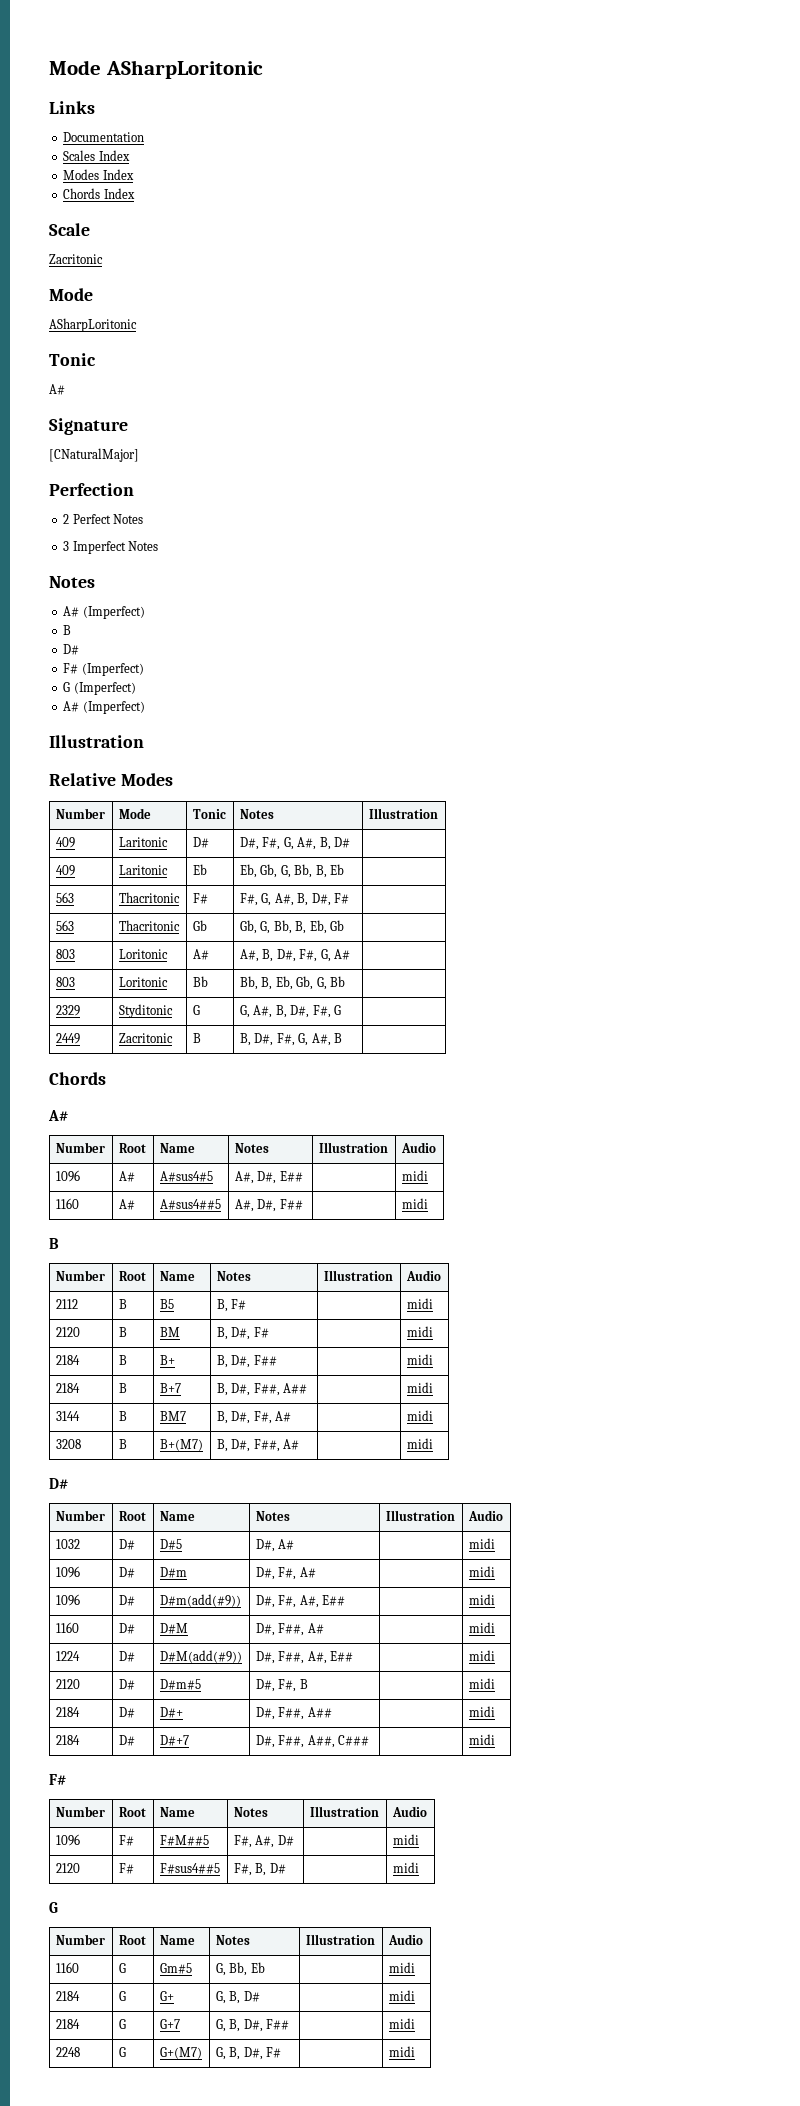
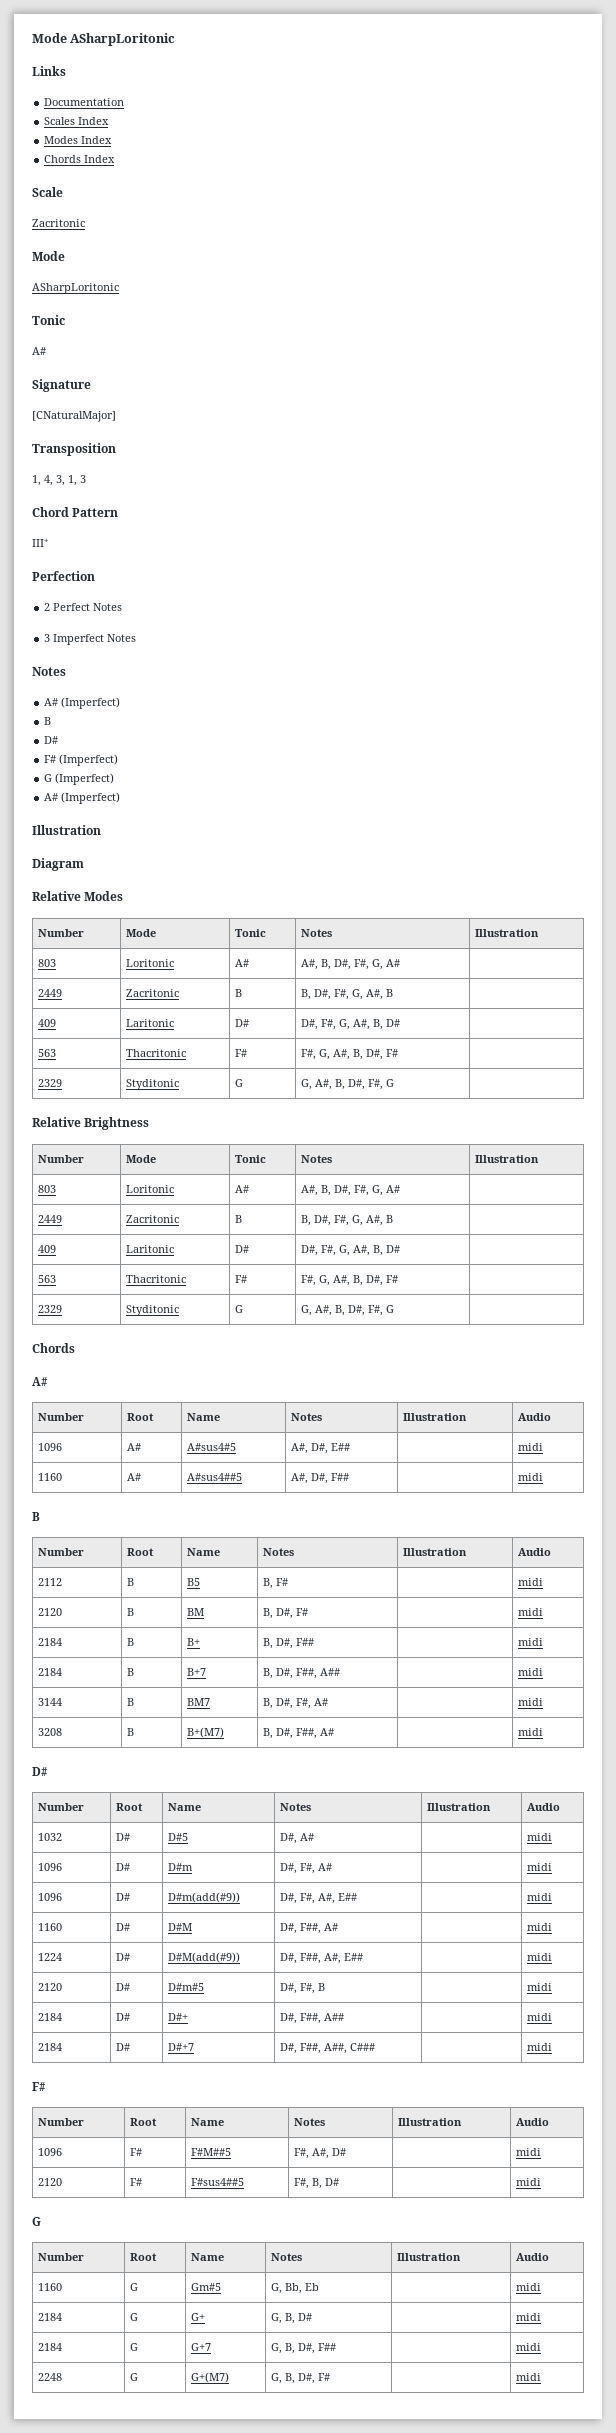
(139, 455) none -> [32,443,116,456] [32,475,86,486] [32,507,119,517] [32,538,48,547] // Transposition // 1, 4, 3, 1, 3 // Chord Pattern // III⁺
(144, 741) none -> [32,858,84,871] // Diagram
[55,837,75,848] [118,837,168,847] [192,837,209,848] [239,837,351,850] [55,865,75,876] [118,865,168,875] [192,864,207,875] [239,864,345,878] [55,892,74,903] [118,892,180,903] [192,893,208,904] [239,893,350,906] [55,920,74,931] [118,920,180,931] [192,920,207,931] [239,920,345,934] [55,949,75,959] [118,949,168,959] [192,949,209,960] [239,949,351,962] [55,977,75,987] [118,977,168,987] [192,976,208,987] [239,976,346,990] [55,1005,80,1016] [118,1004,173,1018] [192,1005,200,1015] [239,1005,342,1018] [55,1033,80,1044] [118,1033,173,1043] [192,1033,201,1043] [239,1033,343,1046] // 409 | Laritonic | D# | D#, F#, G, A#, B, D# | // 409 | Laritonic | Eb | Eb, Gb, G, Bb, B, Eb | // 563 | Thacritonic | F# | F#, G, A#, B, D#, F# | // 563 | Thacritonic | Gb | Gb, G, Bb, B, Eb, Gb | // 803 | Loritonic | A# | A#, B, D#, F#, G, A# | // 803 | Loritonic | Bb | Bb, B, Eb, Gb, G, Bb | // 2329 | Styditonic | G | G, A#, B, D#, F#, G | // 2449 | Zacritonic | B | B, D#, F#, G, A#, B | -> [38,959,57,967] [126,959,175,967] [235,959,250,967] [301,959,401,970] [38,989,63,997] [126,989,180,997] [235,989,243,997] [301,989,394,1000] [38,1019,57,1027] [126,1019,175,1027] [235,1019,250,1027] [301,1019,401,1030] [38,1049,57,1057] [126,1049,187,1057] [235,1049,248,1057] [301,1049,399,1060] [38,1079,63,1087] [126,1079,180,1090] [235,1079,244,1087] [301,1079,395,1090] [32,1117,150,1130] [38,1155,85,1163] [126,1155,157,1163] [235,1155,267,1163] [301,1155,333,1163] [475,1155,540,1163] [38,1185,57,1193] [126,1185,175,1193] [235,1185,250,1193] [301,1185,401,1196] [38,1215,63,1223] [126,1215,180,1223] [235,1215,243,1223] [301,1215,394,1226] [38,1245,57,1253] [126,1245,175,1253] [235,1245,250,1253] [301,1245,401,1256] [38,1275,57,1283] [126,1275,187,1283] [235,1275,248,1283] [301,1275,399,1286] [38,1305,63,1313] [126,1305,180,1316] [235,1305,244,1313] [301,1305,395,1316] // 803 | Loritonic | A# | A#, B, D#, F#, G, A# | // 2449 | Zacritonic | B | B, D#, F#, G, A#, B | // 409 | Laritonic | D# | D#, F#, G, A#, B, D# | // 563 | Thacritonic | F# | F#, G, A#, B, D#, F# | // 2329 | Styditonic | G | G, A#, B, D#, F#, G | // Relative Brightness // Number | Mode | Tonic | Notes | Illustration // 803 | Loritonic | A# | A#, B, D#, F#, G, A# | // 2449 | Zacritonic | B | B, D#, F#, G, A#, B | // 409 | Laritonic | D# | D#, F#, G, A#, B, D# | // 563 | Thacritonic | F# | F#, G, A#, B, D#, F# | // 2329 | Styditonic | G | G, A#, B, D#, F#, G |

